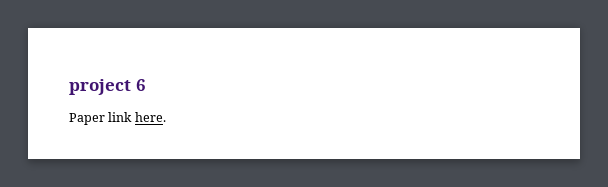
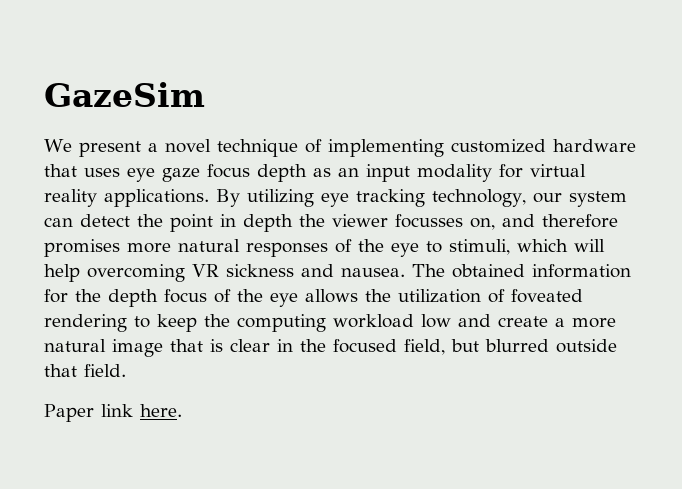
[69,79,146,95] project 6 -> [44,82,205,107] [44,139,636,157] [44,164,586,182] [44,189,627,207] [44,214,618,232] [44,239,605,257] [44,264,631,282] [44,289,583,307] [44,314,616,332] [44,339,617,357] [44,364,126,377] GazeSim // We present a novel technique of implementing customized hardware that uses eye gaze focus depth as an input modality for virtual reality applications. By utilizing eye tracking technology, our system can detect the point in depth the viewer focusses on, and therefore promises more natural responses of the eye to stimuli, which will help overcoming VR sickness and nausea. The obtained information for the depth focus of the eye allows the utilization of foveated rendering to keep the computing workload low and create a more natural image that is clear in the focused field, but blurred outside that field.

